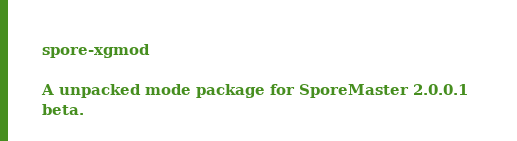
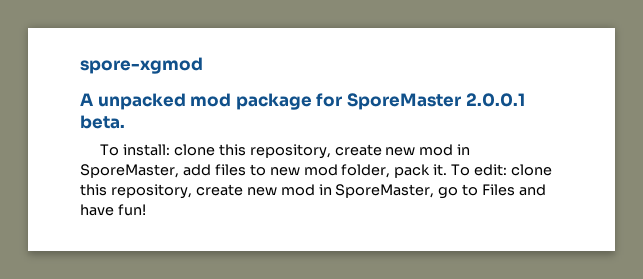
[145,84,191,95] mode -> [190,93,232,107] mod
(84, 109) none -> [99,144,471,159] [80,164,553,178] [80,184,547,199] [80,204,146,216] // To install: clone this repository, create new mod in SporeMaster, add files to new mod folder, pack it. To edit: clone this repository, create new mod in SporeMaster, go to Files and have fun!

